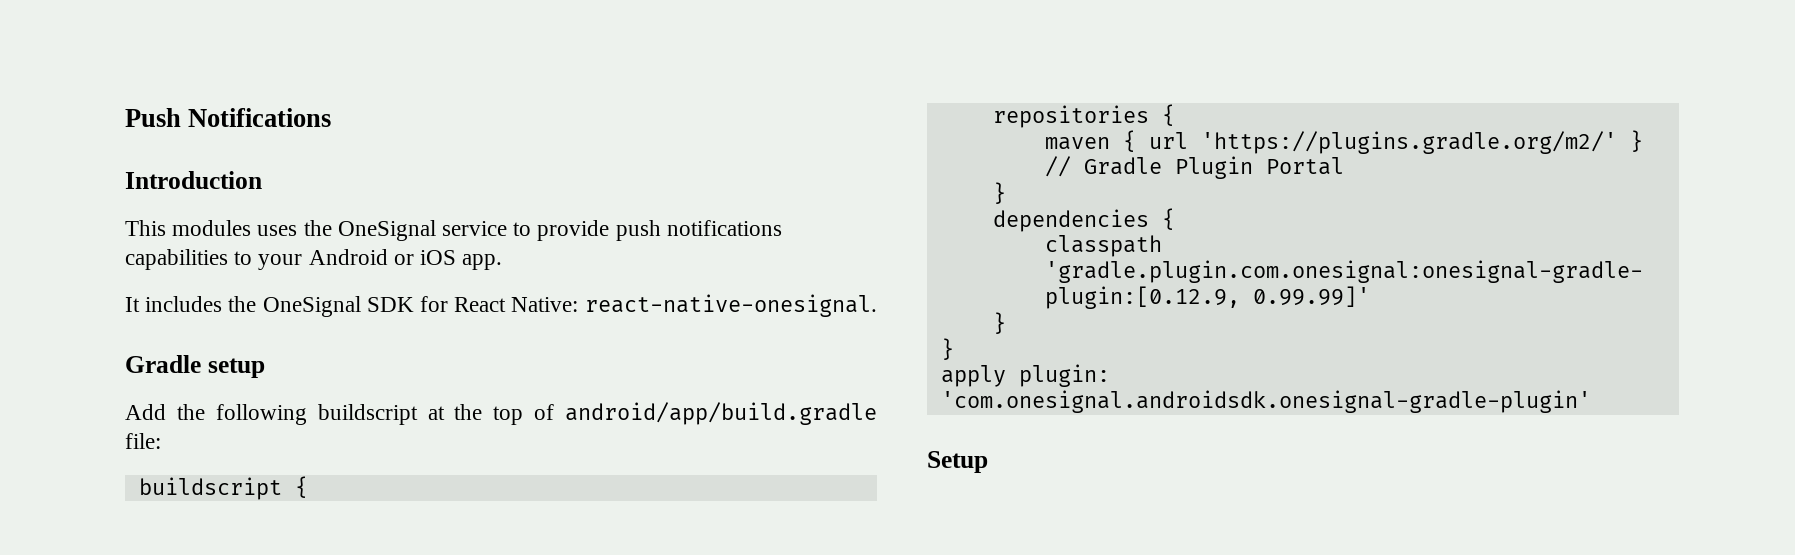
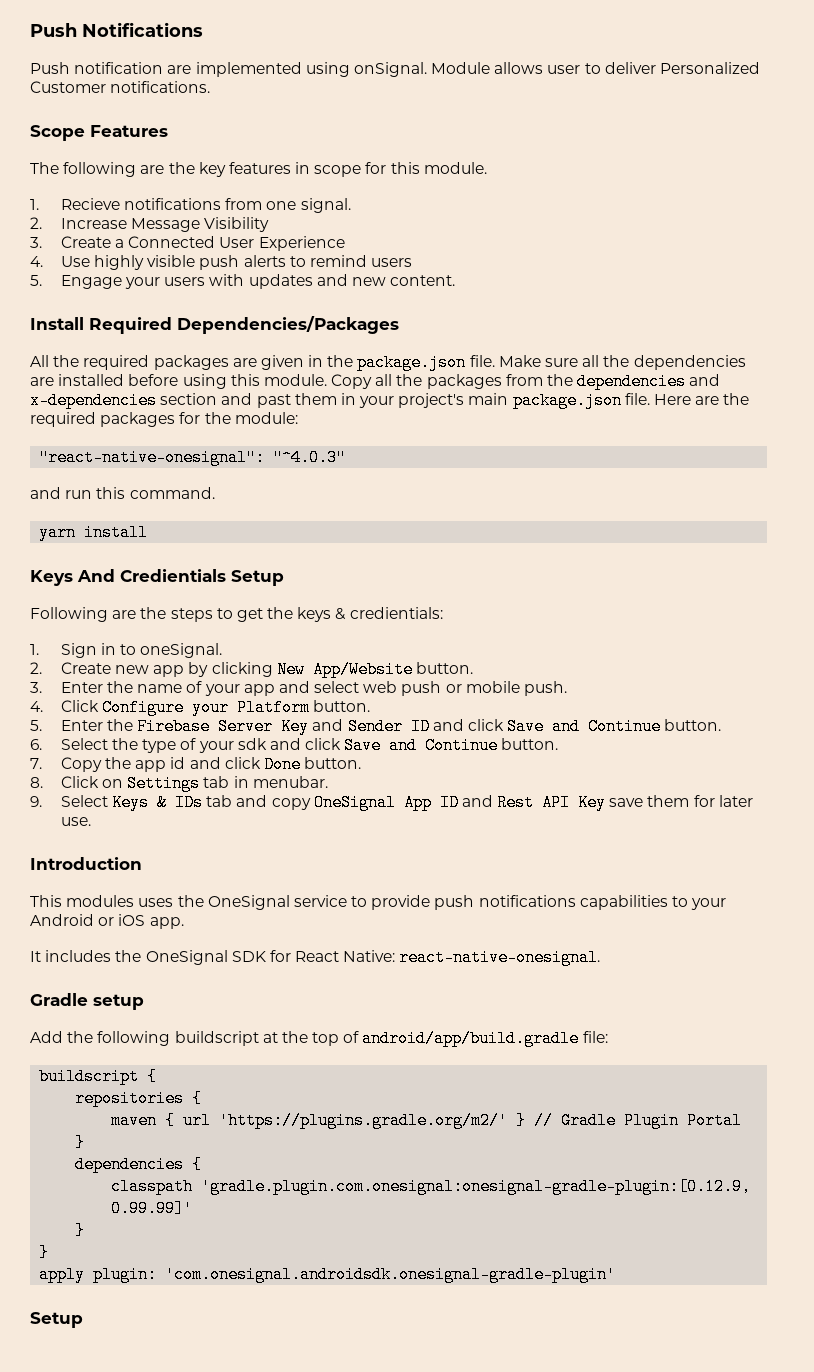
(332, 117) none -> [30,62,761,77] [30,81,211,93] [30,125,168,141] [30,162,487,177] [30,198,351,213] [30,217,270,232] [30,236,345,251] [30,255,413,270] [30,274,456,289] [30,316,399,334] [30,354,746,371] [30,373,721,390] [30,392,750,409] [30,412,298,427] [39,449,347,466] [30,487,215,499] [39,524,149,541] [30,569,284,586] [30,607,443,622] [30,643,223,658] [30,661,473,678] [30,681,567,696] [30,699,371,716] [30,718,722,735] [30,737,559,754] [30,756,362,773] [30,775,328,792] [30,794,753,811] [60,817,91,826] // Push notification are implemented using onSignal. Module allows user to deliver Personalized Customer notifications. // Scope Features // The following are the key features in scope for this module. // 1. Recieve notifications from one signal. // 2. Increase Message Visibility // 3. Create a Connected User Experience // 4. Use highly visible push alerts to remind users // 5. Engage your users with updates and new content. // Install Required Dependencies/Packages // All the required packages are given in the package.json file. Make sure all the dependencies are installed before using this module. Copy all the packages from the dependencies and x-dependencies section and past them in your project's main package.json file. Here are the required packages for the module: // "react-native-onesignal": "^4.0.3" // and run this command. // yarn install // Keys And Credientials Setup // Following are the steps to get the keys & credientials: // 1. Sign in to oneSignal. // 2. Create new app by clicking New App/Website button. // 3. Enter the name of your app and select web push or mobile push. // 4. Click Configure your Platform button. // 5. Enter the Firebase Server Key and Sender ID and click Save and Continue button. // 6. Select the type of your sdk and click Save and Continue button. // 7. Copy the app id and click Done button. // 8. Click on Settings tab in menubar. // 9. Select Keys & IDs tab and copy OneSignal App ID and Rest API Key save them for later use.

